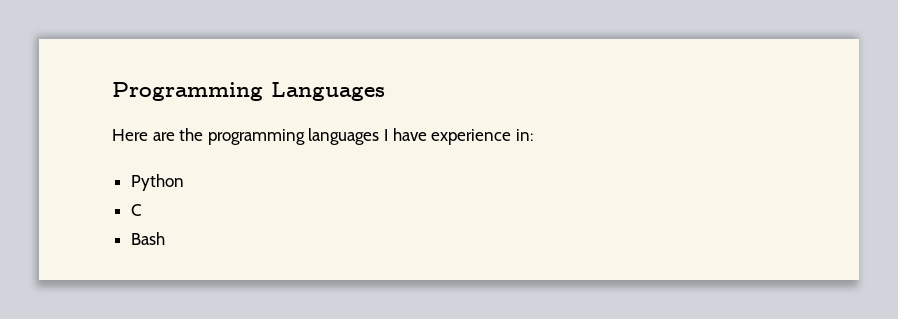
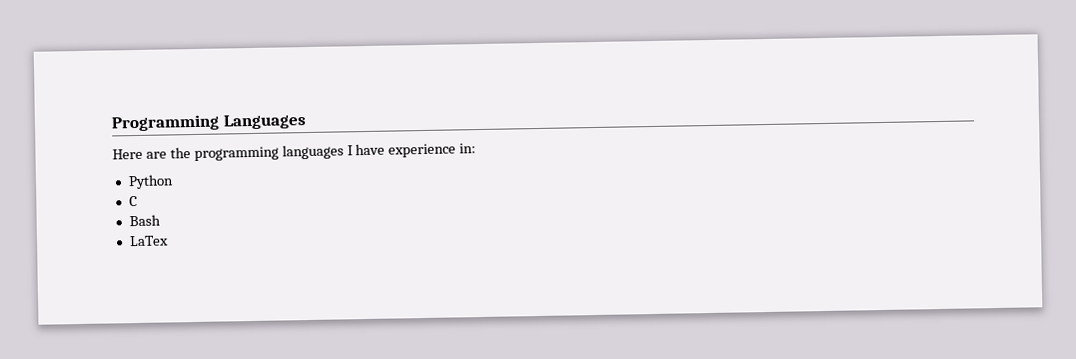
(165, 238) none -> [128,235,169,247] // LaTex

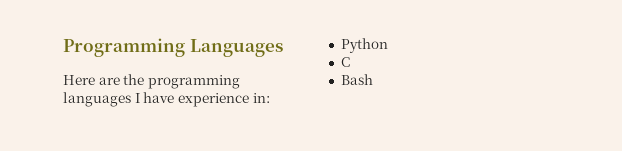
[128,235,169,247] // LaTex -> (373, 79) none

